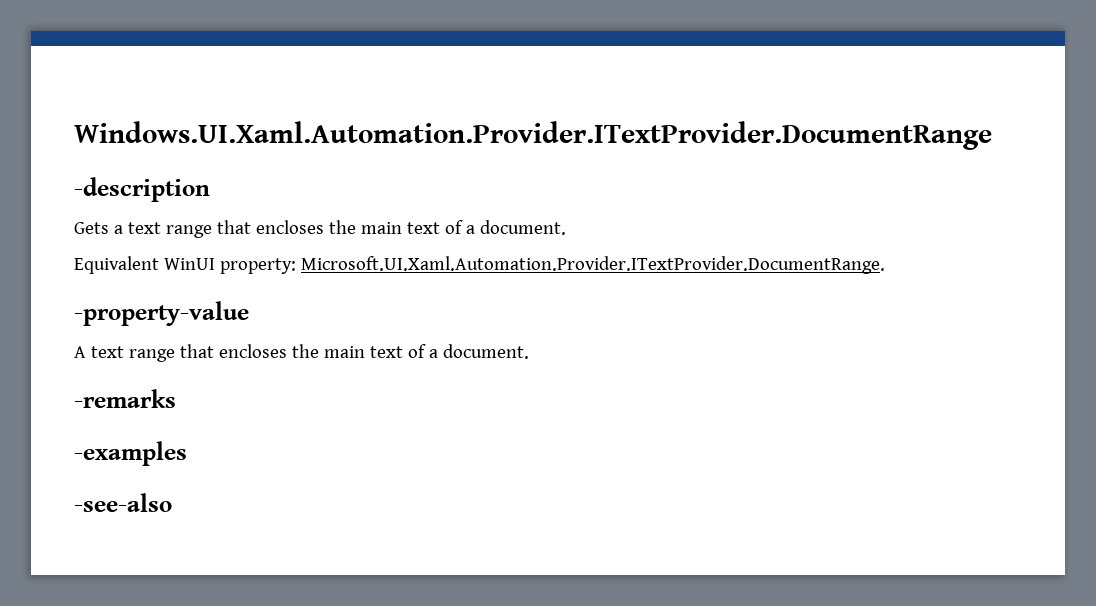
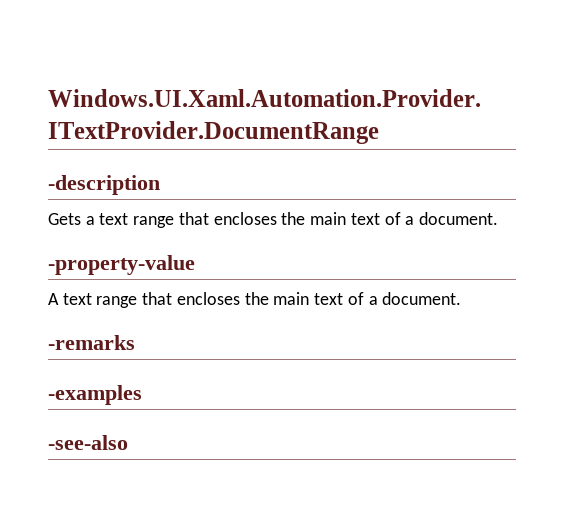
[74,256,885,274] // Equivalent WinUI property: Microsoft.UI.Xaml.Automation.Provider.ITextProvider.DocumentRange. -> (498, 218) none

